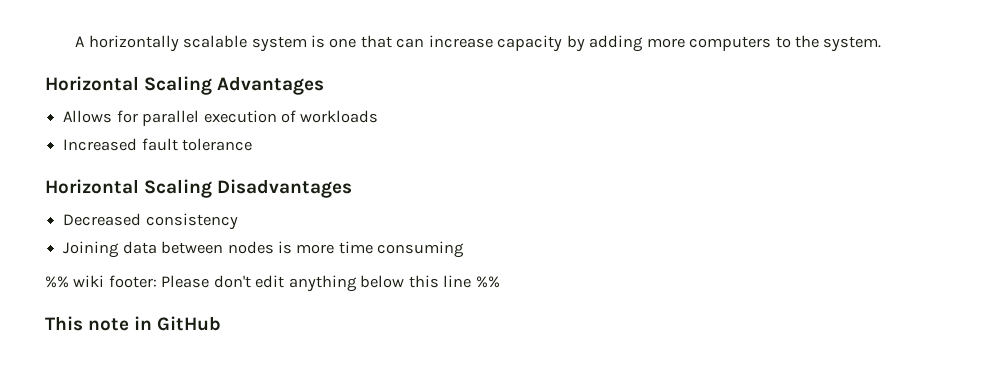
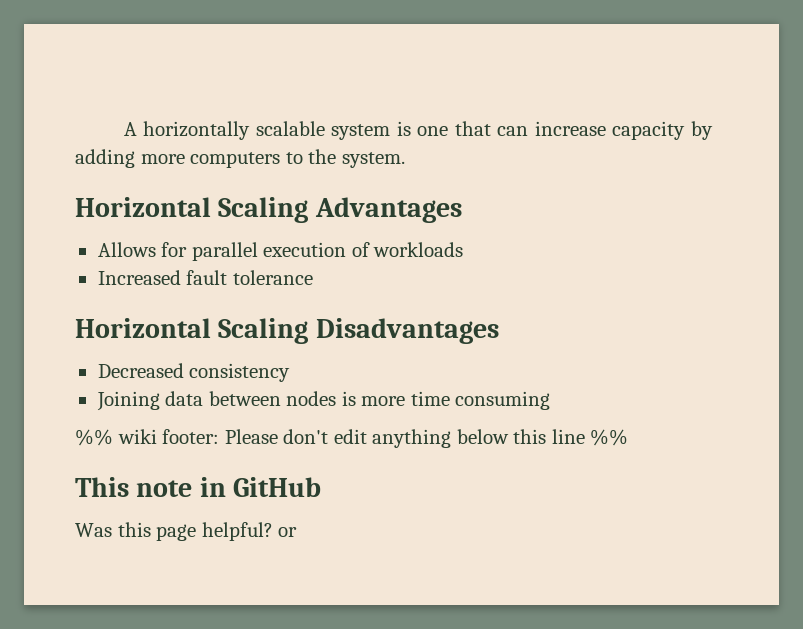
(222, 323) none -> [75,522,298,541] // Was this page helpful? or

